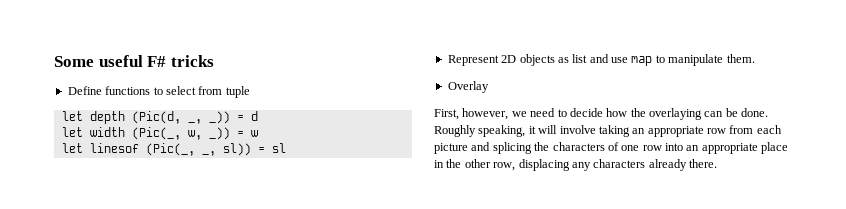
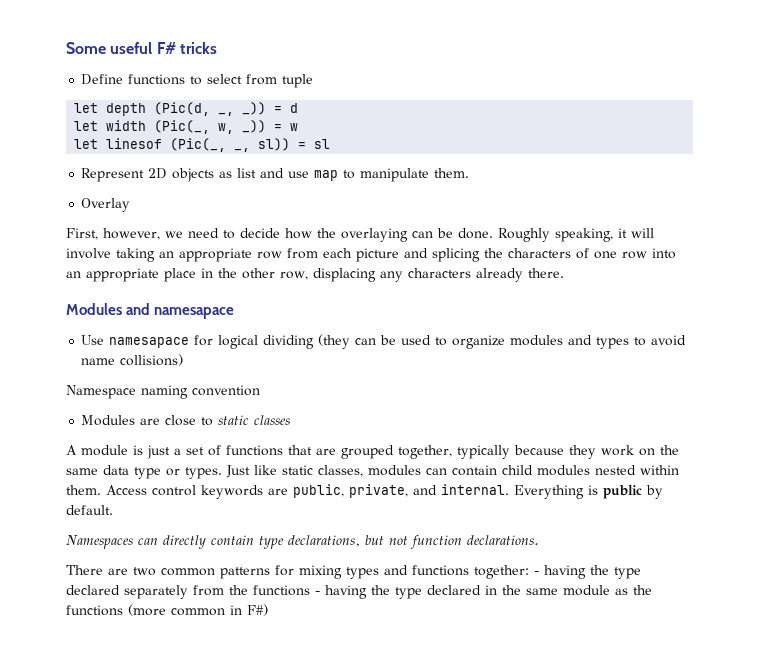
(717, 163) none -> [66,303,235,319] [81,334,687,349] [81,354,184,366] [66,385,260,399] [81,415,291,426] [66,445,679,459] [66,465,679,479] [66,484,663,499] [66,505,113,515] [66,535,539,549] [66,565,641,579] [66,585,652,599] [66,604,268,616] // Modules and namesapace // Use namesapace for logical dividing (they can be used to organize modules and types to avoid name collisions) // Namespace naming convention // Modules are close to static classes // A module is just a set of functions that are grouped together, typically because they work on the same data type or types. Just like static classes, modules can contain child modules nested within them. Access control keywords are public, private, and internal. Everything is public by default. // Namespaces can directly contain type declarations, but not function declarations. // There are two common patterns for mixing types and functions together: - having the type declared separately from the functions - having the type declared in the same module as the functions (more common in F#)

